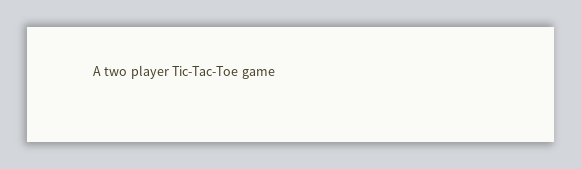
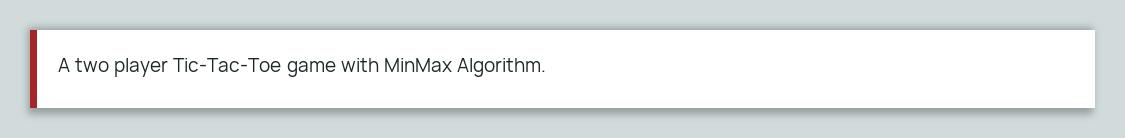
(275, 74) none -> [340,58,546,77] with MinMax Algorithm.

